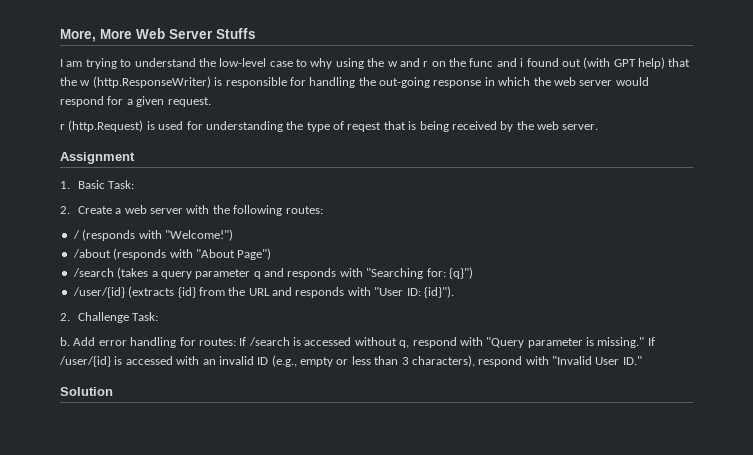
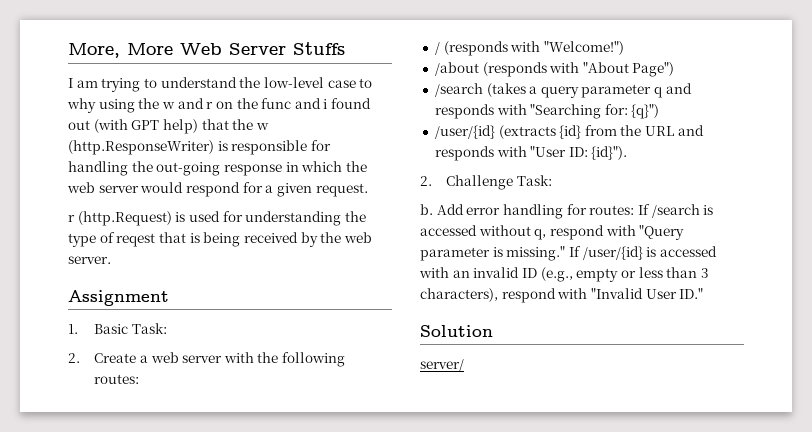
(113, 391) none -> [420,359,464,372] // server/

